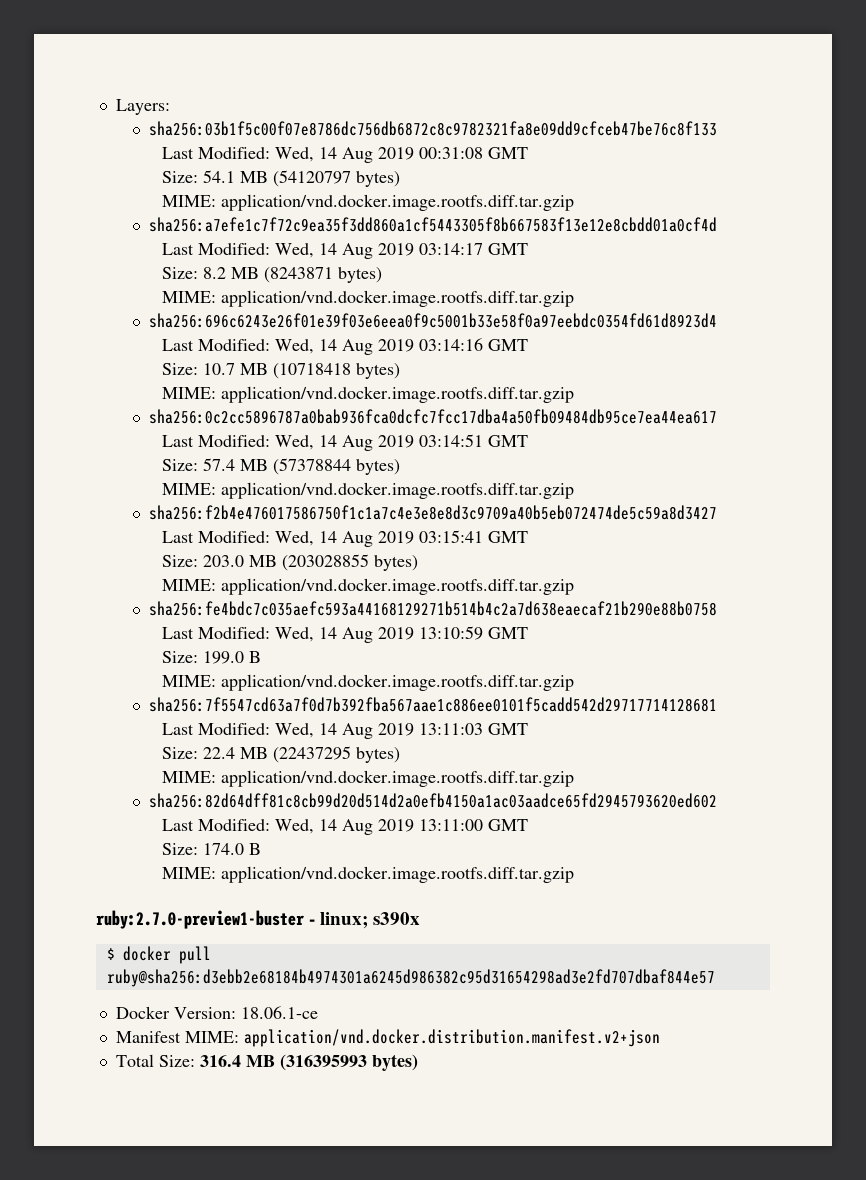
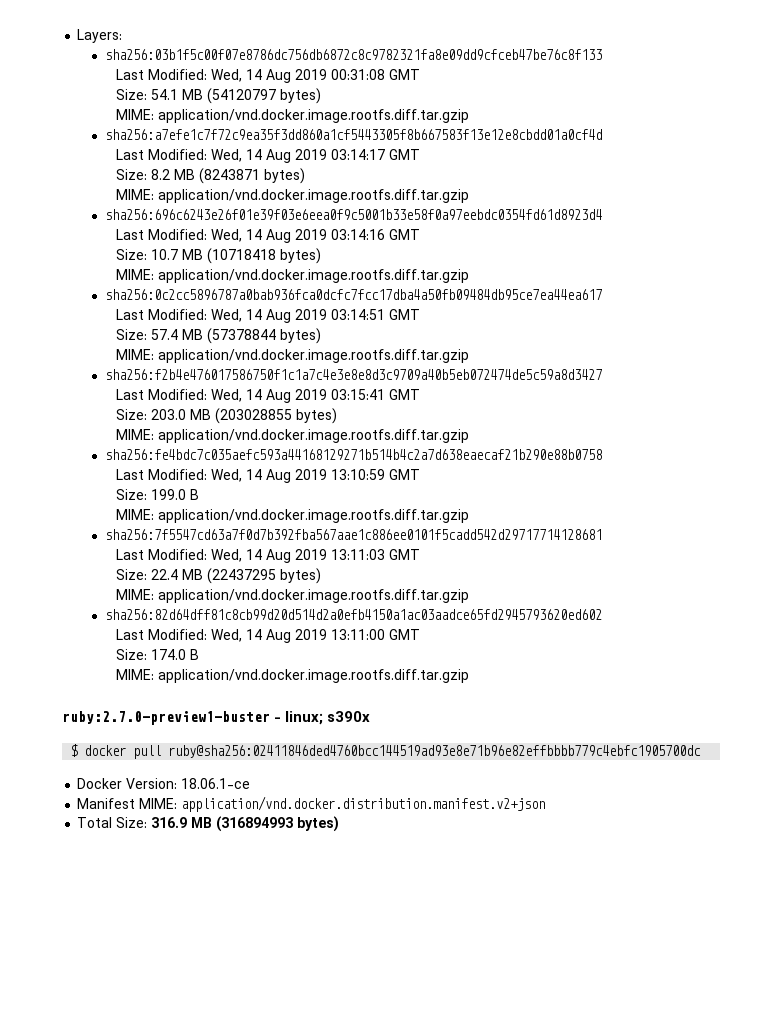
[106,969,715,987] ruby@sha256:d3ebb2e68184b4974301a6245d986382c95d31654298ad3e2fd707dbaf844e57 -> [168,745,702,758] ruby@sha256:02411846ded4760bcc144519ad93e8e71b96e82effbbbb779c4ebfc1905700dc
[199,1054,367,1071] 316.4 MB (316395993 -> [151,816,294,832] 316.9 MB (316894993

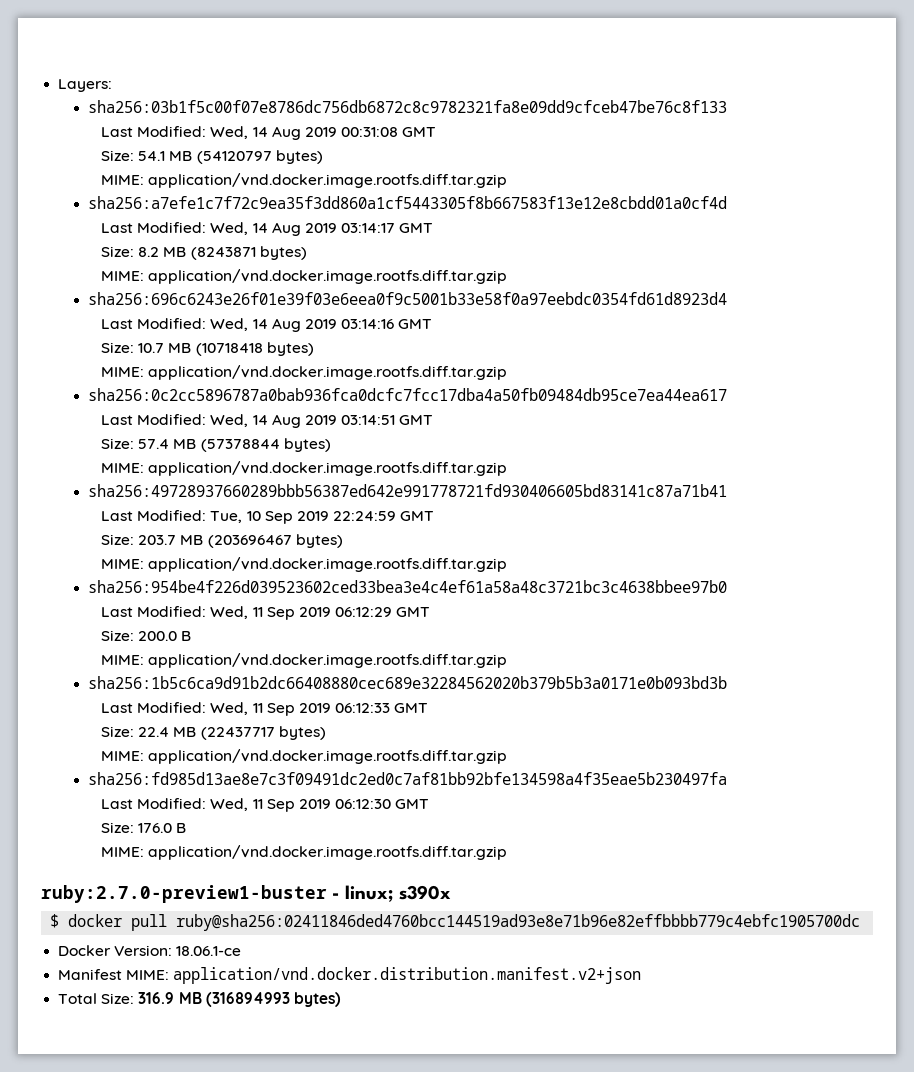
[104,369,602,380] [116,389,421,403] [116,408,338,424] [116,429,470,443] [104,449,602,460] [116,469,421,483] [116,489,200,500] [116,509,470,523] [104,529,602,540] [116,549,386,563] sha256:f2b4e476017586750f1c1a7c4e3e8e8d3c9709a40b5eb072474de5c59a8d3427 // Last Modified: Wed, 14 Aug 2019 03:15:41 GMT // Size: 203.0 MB (203028855 bytes) // MIME: application/vnd.docker.image.rootfs.diff.tar.gzip // sha256:fe4bdc7c035aefc593a44168129271b514b4c2a7d638eaecaf21b290e88b0758 // Last Modified: Wed, 14 Aug 2019 13:10:59 GMT // Size: 199.0 B // MIME: application/vnd.docker.image.rootfs.diff.tar.gzip // sha256:7f5547cd63a7f0d7b392fba567aae1c886ee0101f5cadd542d29717714128681 // Last Modified: Wed, 14 Aug 2019 13:11:03 -> [88,484,728,497] [100,510,435,524] [100,534,343,548] [100,557,508,572] [88,580,728,593] [100,606,431,620] [100,630,192,641] [100,653,508,668] [88,676,728,689] [100,702,391,716] sha256:49728937660289bbb56387ed642e991778721fd930406605bd83141c87a71b41 // Last Modified: Tue, 10 Sep 2019 22:24:59 GMT // Size: 203.7 MB (203696467 bytes) // MIME: application/vnd.docker.image.rootfs.diff.tar.gzip // sha256:954be4f226d039523602ced33bea3e4c4ef61a58a48c3721bc3c4638bbee97b0 // Last Modified: Wed, 11 Sep 2019 06:12:29 GMT // Size: 200.0 B // MIME: application/vnd.docker.image.rootfs.diff.tar.gzip // sha256:1b5c6ca9d91b2dc66408880cec689e32284562020b379b5b3a0171e0b093bd3b // Last Modified: Wed, 11 Sep 2019 06:12:33
[207,568,322,584] [116,589,470,603] [104,609,602,620] [116,629,421,643] [116,649,187,660] (22437295 bytes) // MIME: application/vnd.docker.image.rootfs.diff.tar.gzip // sha256:82d64dff81c8cb99d20d514d2a0efb4150a1ac03aadce65fd2945793620ed602 // Last Modified: Wed, 14 Aug 2019 13:11:00 GMT // Size: 174.0 -> [200,726,326,740] [100,749,508,764] [88,772,728,785] [100,798,430,812] [100,822,173,833] (22437717 bytes) // MIME: application/vnd.docker.image.rootfs.diff.tar.gzip // sha256:fd985d13ae8e7c3f09491dc2ed0c7af81bb92bfe134598a4f35eae5b230497fa // Last Modified: Wed, 11 Sep 2019 06:12:30 GMT // Size: 176.0

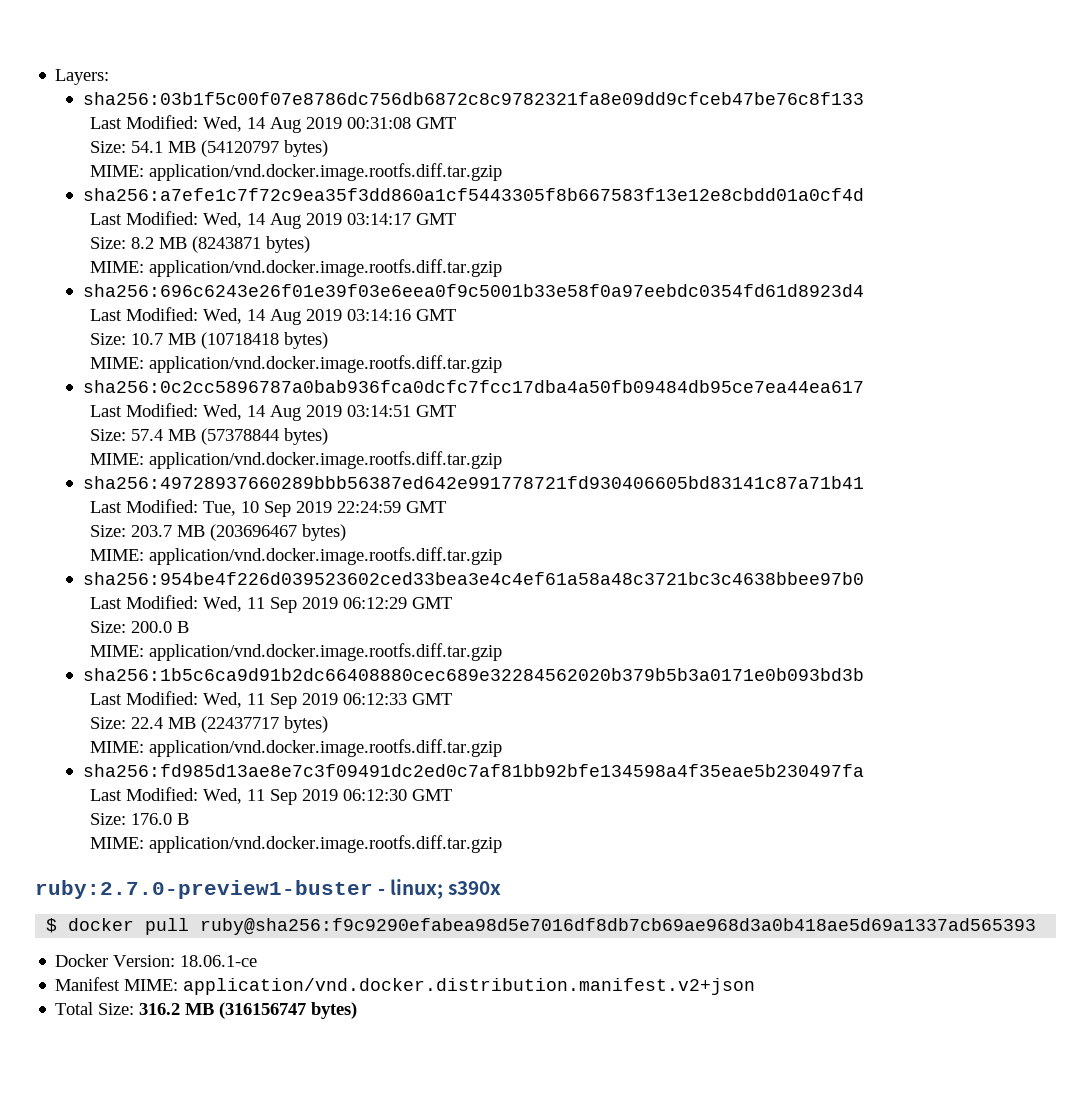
[176,914,861,931] ruby@sha256:02411846ded4760bcc144519ad93e8e71b96e82effbbbb779c4ebfc1905700dc -> [200,918,1037,935] ruby@sha256:f9c9290efabea98d5e7016df8db7cb69ae968d3a0b418ae5d69a1337ad565393
[138,992,290,1007] 316.9 MB (316894993 -> [139,1002,307,1019] 316.2 MB (316156747

